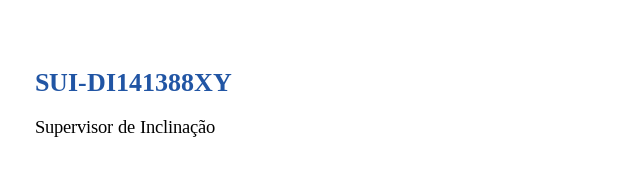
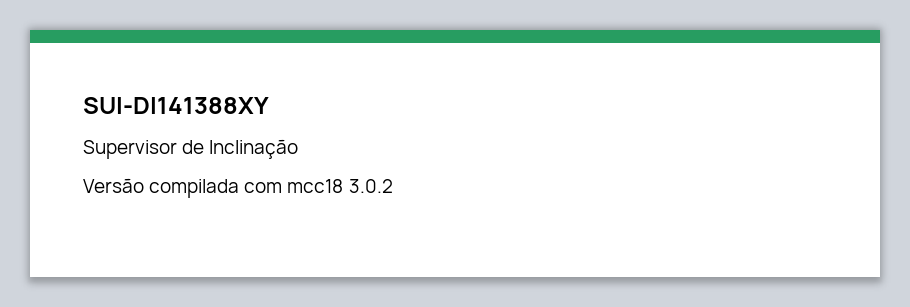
(215, 128) none -> [83,178,393,198] // Versão compilada com mcc18 3.0.2

